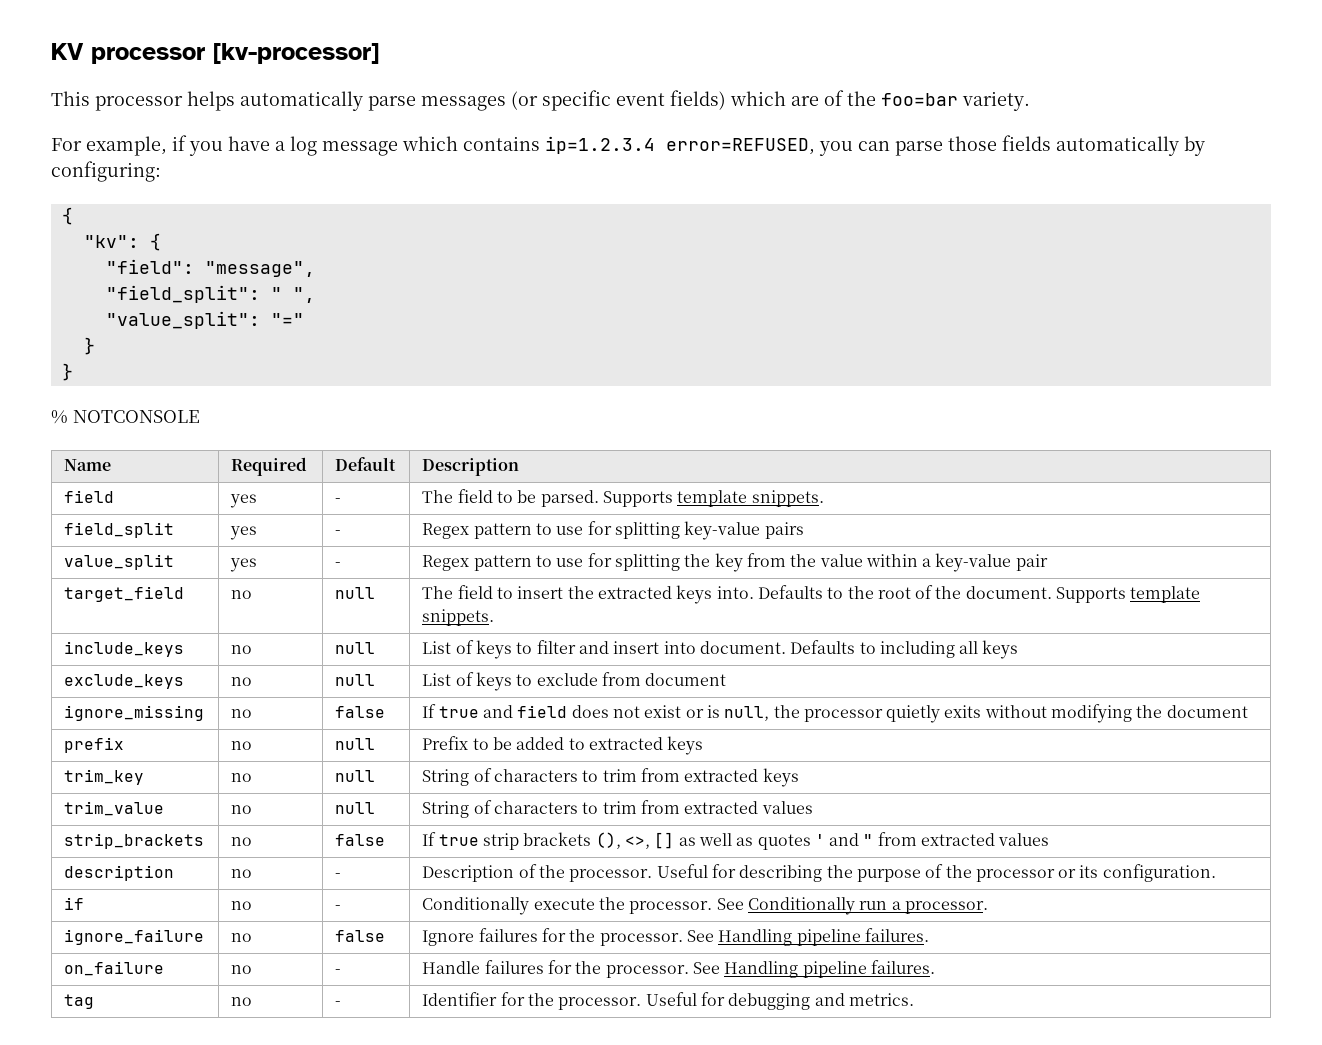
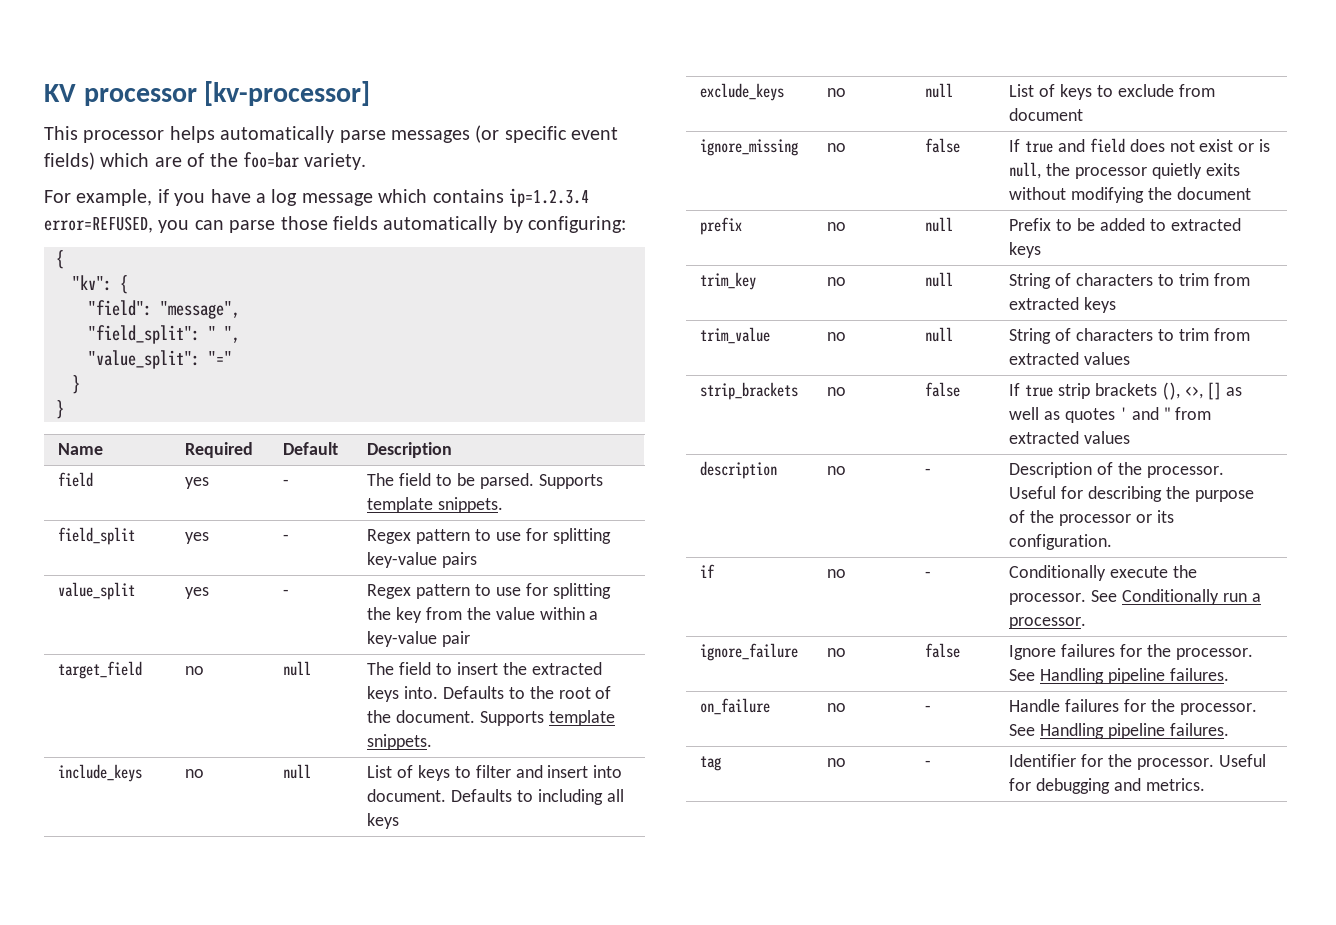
[51,410,200,424] // % NOTCONSOLE -> (64, 409) none

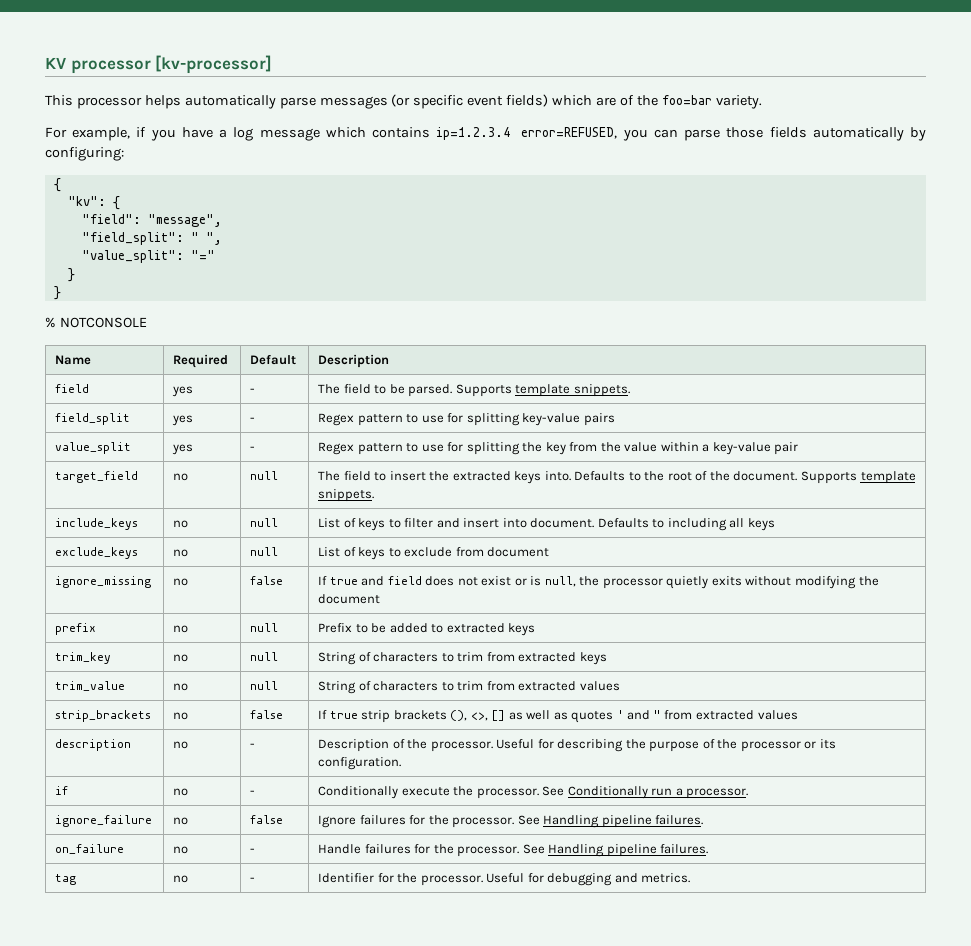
(64, 409) none -> [45,317,147,328] // % NOTCONSOLE

